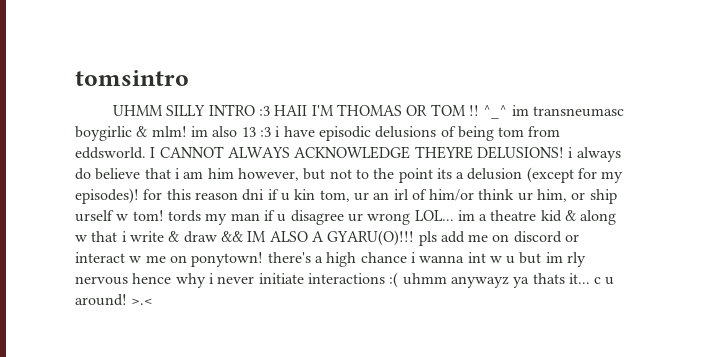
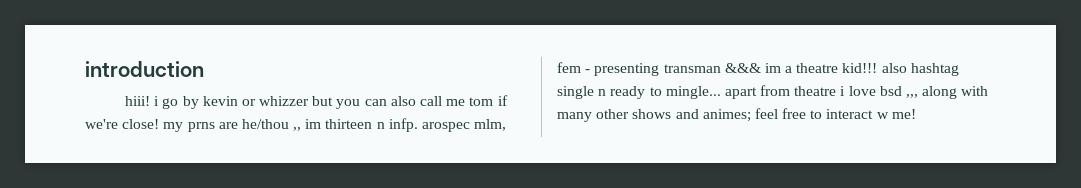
[75,70,189,86] [112,104,624,119] [75,126,561,141] [75,146,621,162] [75,167,624,183] [75,188,617,204] [75,210,617,225] [75,230,580,246] [75,252,587,267] [75,272,615,288] [75,294,154,306] tomsintro // UHMM SILLY INTRO :3 HAII I'M THOMAS OR TOM !! ^_^ im transneumasc boygirlic & mlm! im also 13 :3 i have episodic delusions of being tom from eddsworld. I CANNOT ALWAYS ACKNOWLEDGE THEYRE DELUSIONS! i always do believe that i am him however, but not to the point its a delusion (except for my episodes)! for this reason dni if u kin tom, ur an irl of him/or think ur him, or ship urself w tom! tords my man if u disagree ur wrong LOL... im a theatre kid & along w that i write & draw && IM ALSO A GYARU(O)!!! pls add me on discord or interact w me on ponytown! there's a high chance i wanna int w u but im rly nervous hence why i never initiate interactions :( uhmm anywayz ya thats it... c u around! >.< -> [85,61,204,77] [124,95,508,109] [85,118,507,132] [557,62,959,76] [557,85,989,99] [557,108,916,122] introduction // hiii! i go by kevin or whizzer but you can also call me tom if we're close! my prns are he/thou ,, im thirteen n infp. arospec mlm, fem - presenting transman &&& im a theatre kid!!! also hashtag single n ready to mingle... apart from theatre i love bsd ,,, along with many other shows and animes; feel free to interact w me!

